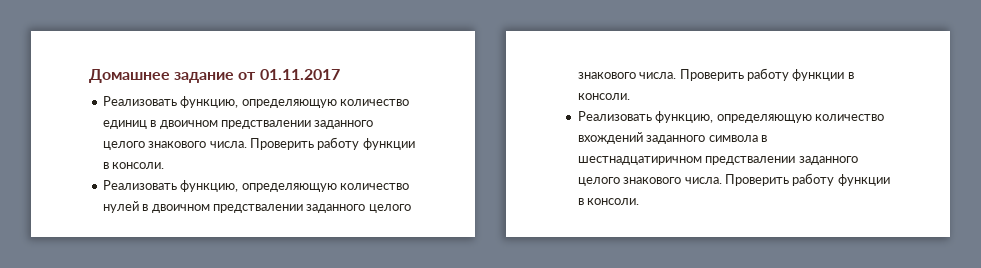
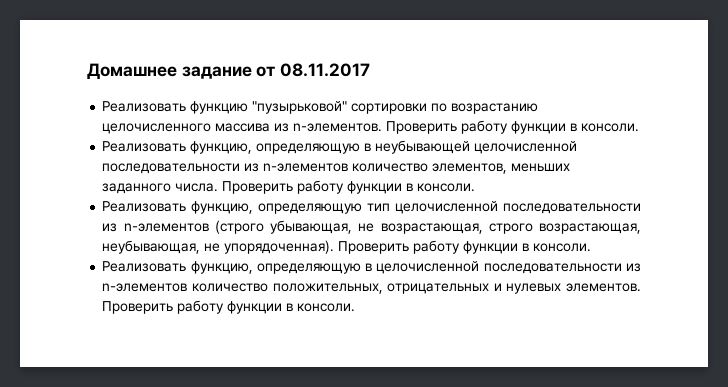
[259,69,340,80] [102,96,409,108] [102,120,374,129] [102,137,415,150] [102,162,165,169] [102,180,409,192] [102,201,411,213] [577,68,854,81] [577,93,630,100] [577,111,884,123] [577,132,767,144] [577,156,858,165] [577,177,722,186] 01.11.2017 // Реализовать функцию, определяющую количество единиц в двоичном предствалении заданного целого знакового числа. Проверить работу функции в консоли. // Реализовать функцию, определяющую количество нулей в двоичном предствалении заданного целого знакового числа. Проверить работу функции в консоли. // Реализовать функцию, определяющую количество вхождений заданного символа в шестнадцатиричном предствалении заданного целого знакового числа. -> [280,63,371,77] [102,101,539,114] [102,120,640,134] [102,140,578,154] [102,163,571,174] [102,180,476,194] [102,201,641,214] [102,220,642,234] [102,240,592,254] [102,261,641,274] [102,283,642,294] 08.11.2017 // Реализовать функцию "пузырьковой" сортировки по возрастанию целочисленного массива из n-элементов. Проверить работу функции в консоли. // Реализовать функцию, определяющую в неубывающей целочисленной последовательности из n-элементов количество элементов, меньших заданного числа. Проверить работу функции в консоли. // Реализовать функцию, определяющую тип целочисленной последовательности из n-элементов (строго убывающая, не возрастающая, строго возрастающая, неубывающая, не упорядоченная). Проверить работу функции в консоли. // Реализовать функцию, определяющую в целочисленной последовательности из n-элементов количество положительных, отрицательных и нулевых элементов.

